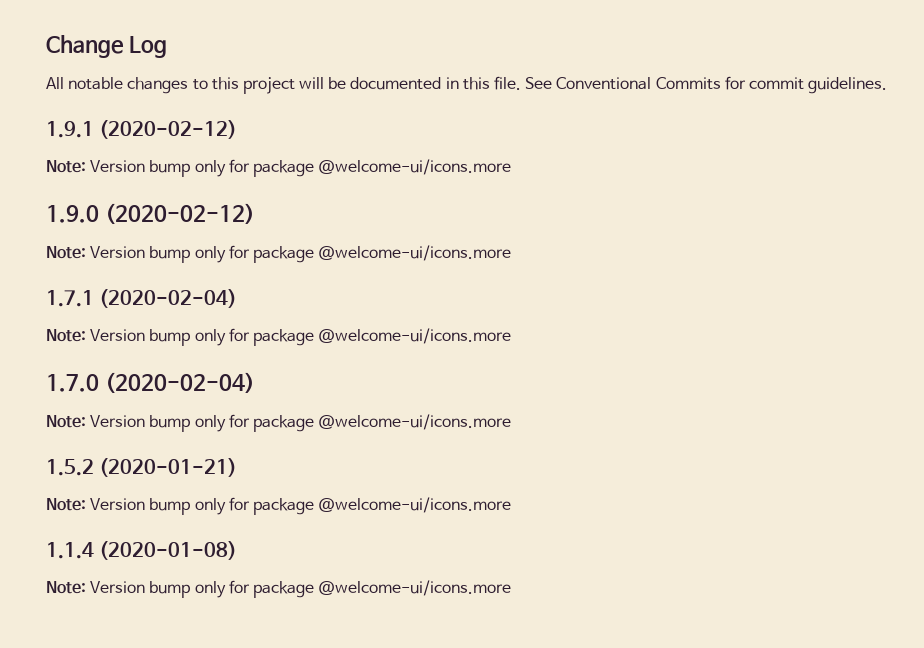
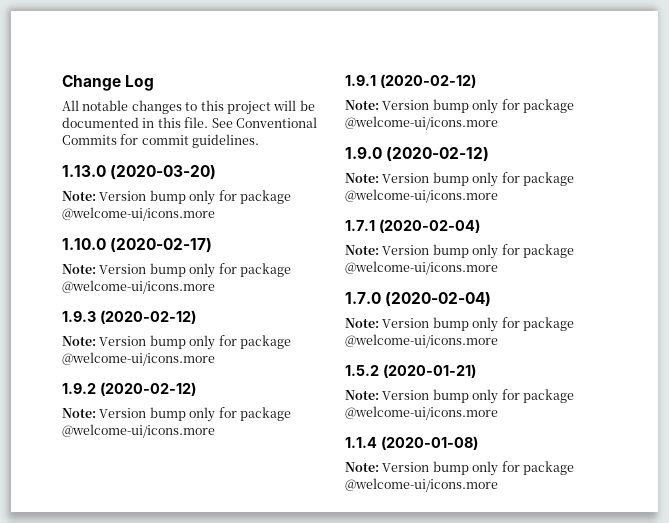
(888, 85) none -> [62,165,217,180] [62,190,291,205] [62,207,215,221] [62,238,213,253] [62,263,291,278] [62,280,215,294] [62,310,196,324] [62,335,291,350] [62,352,215,366] [62,382,196,396] [62,407,291,422] [62,424,215,438] // 1.13.0 (2020-03-20) // Note: Version bump only for package @welcome-ui/icons.more // 1.10.0 (2020-02-17) // Note: Version bump only for package @welcome-ui/icons.more // 1.9.3 (2020-02-12) // Note: Version bump only for package @welcome-ui/icons.more // 1.9.2 (2020-02-12) // Note: Version bump only for package @welcome-ui/icons.more

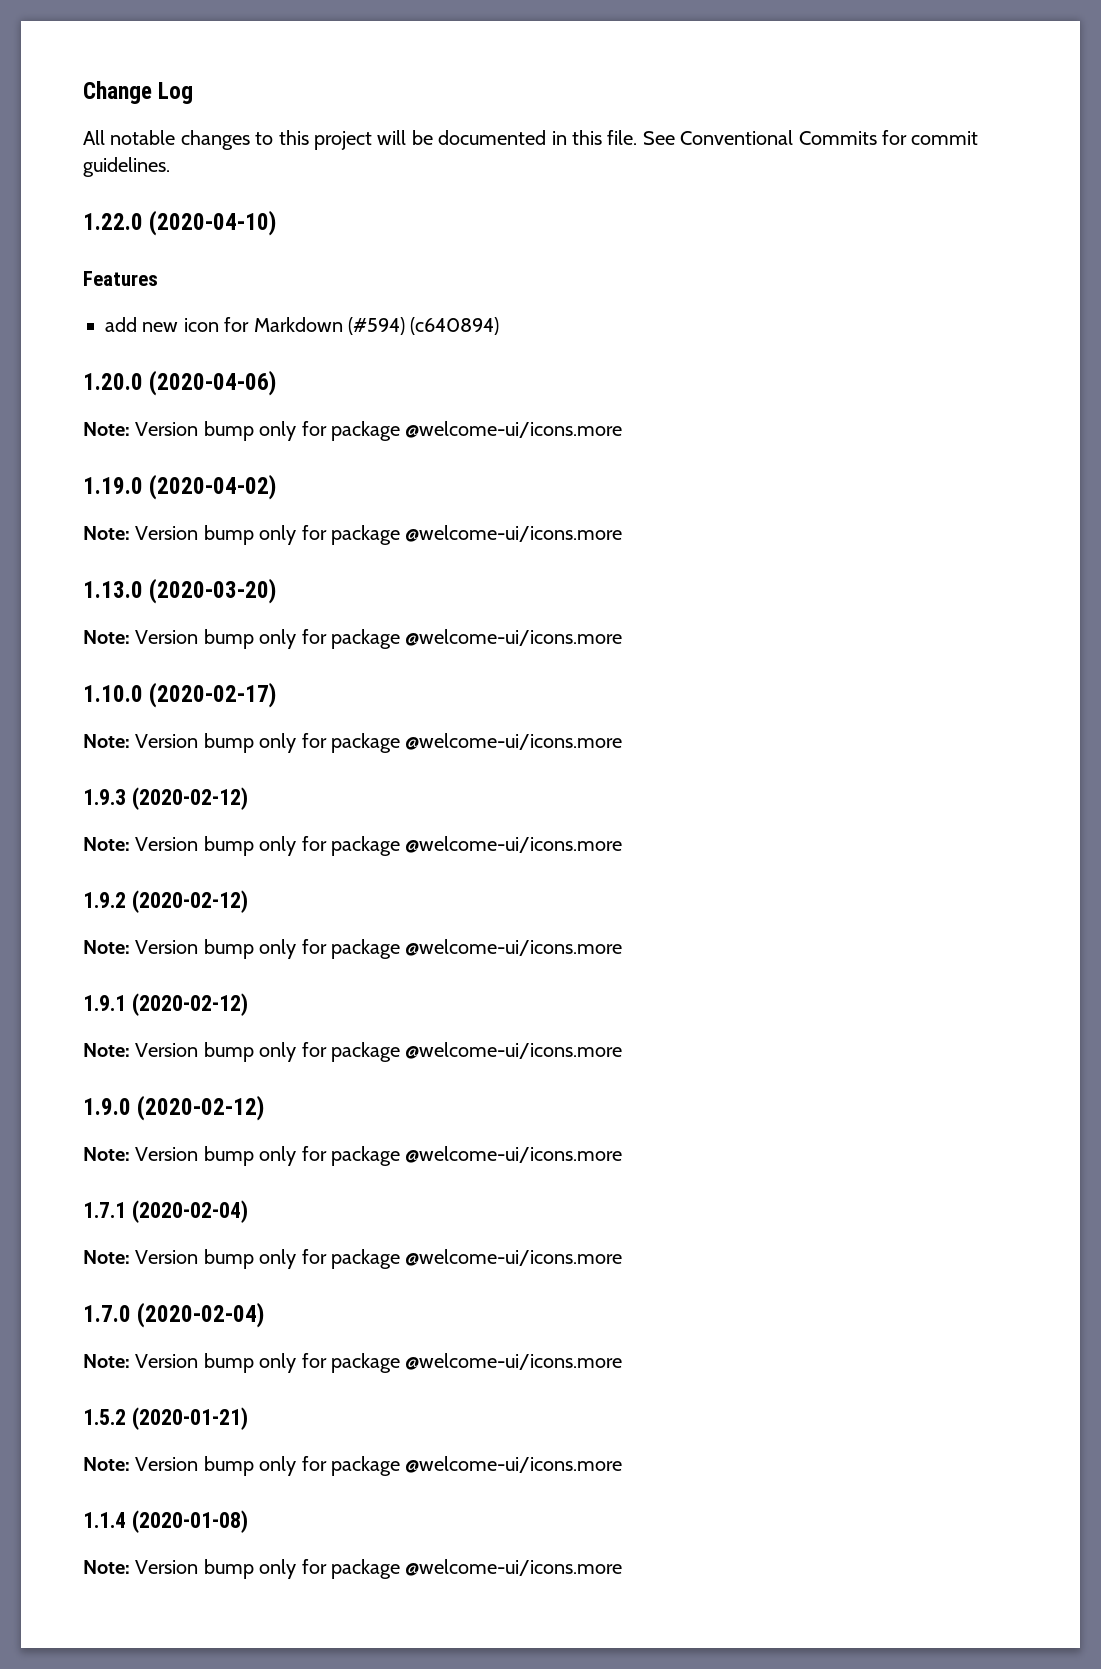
(260, 141) none -> [83,210,277,236] [83,271,158,286] [105,317,500,335] [83,370,277,396] [83,421,623,441] [83,474,277,500] [83,525,623,545] // 1.22.0 (2020-04-10) // Features // add new icon for Markdown (#594) (c640894) // 1.20.0 (2020-04-06) // Note: Version bump only for package @welcome-ui/icons.more // 1.19.0 (2020-04-02) // Note: Version bump only for package @welcome-ui/icons.more

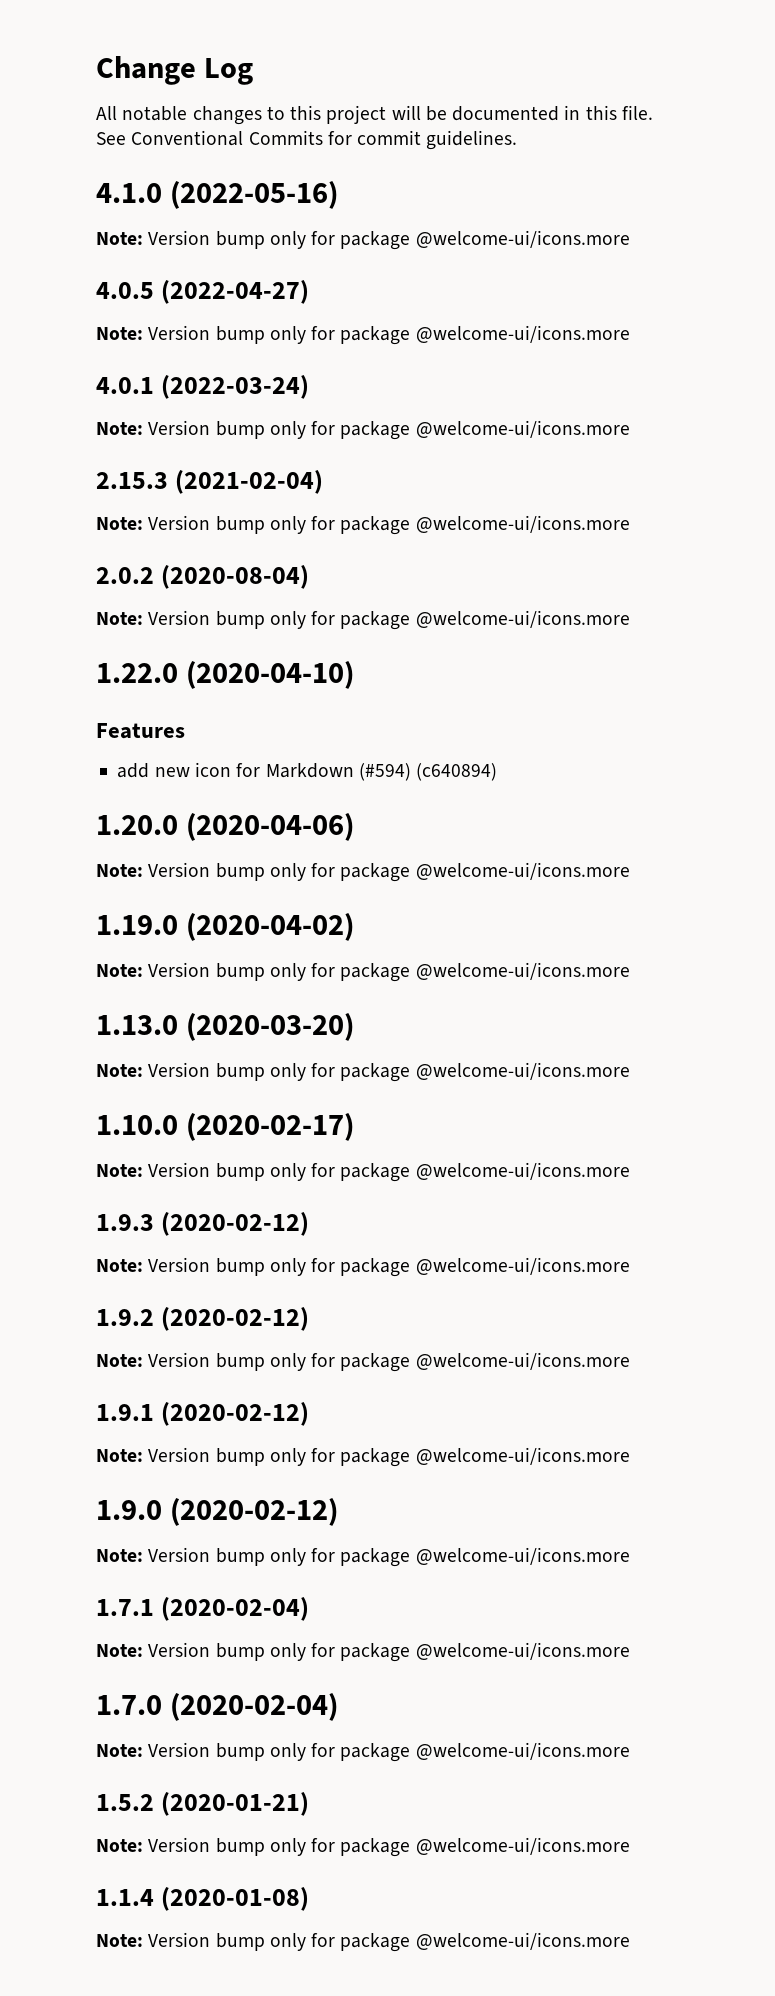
(170, 167) none -> [96,181,339,209] [96,230,630,250] [96,280,310,304] [96,325,630,345] [96,375,310,399] [96,420,630,440] [96,470,324,494] [96,515,630,535] [96,565,310,589] [96,610,630,630] // 4.1.0 (2022-05-16) // Note: Version bump only for package @welcome-ui/icons.more // 4.0.5 (2022-04-27) // Note: Version bump only for package @welcome-ui/icons.more // 4.0.1 (2022-03-24) // Note: Version bump only for package @welcome-ui/icons.more // 2.15.3 (2021-02-04) // Note: Version bump only for package @welcome-ui/icons.more // 2.0.2 (2020-08-04) // Note: Version bump only for package @welcome-ui/icons.more

